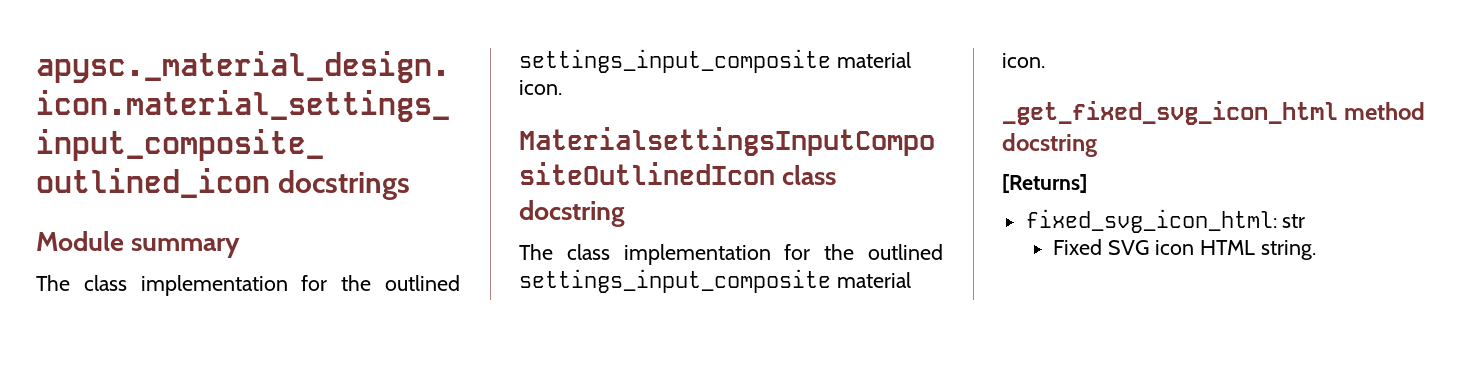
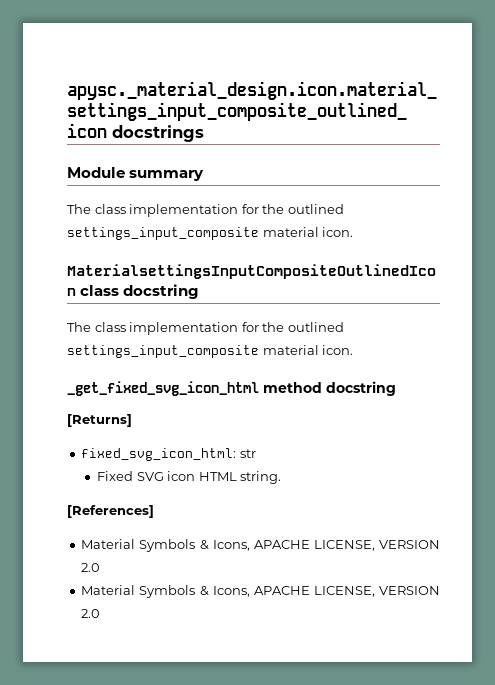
(1316, 250) none -> [67,505,154,518] [81,539,440,552] [81,563,101,572] [81,585,440,598] [81,609,101,618] // [References] // Material Symbols & Icons, APACHE LICENSE, VERSION 2.0 // Material Symbols & Icons, APACHE LICENSE, VERSION 2.0

